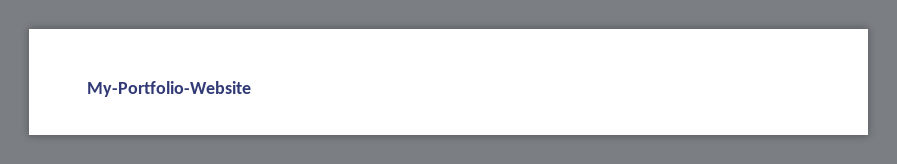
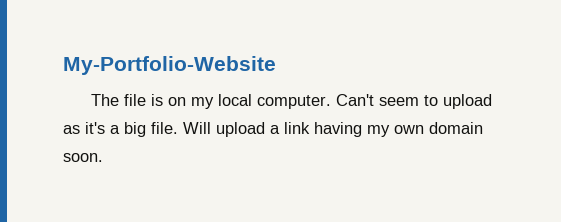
(251, 89) none -> [91,94,493,109] [63,122,483,137] [63,153,103,162] // The file is on my local computer. Can't seem to upload as it's a big file. Will upload a link having my own domain soon.

